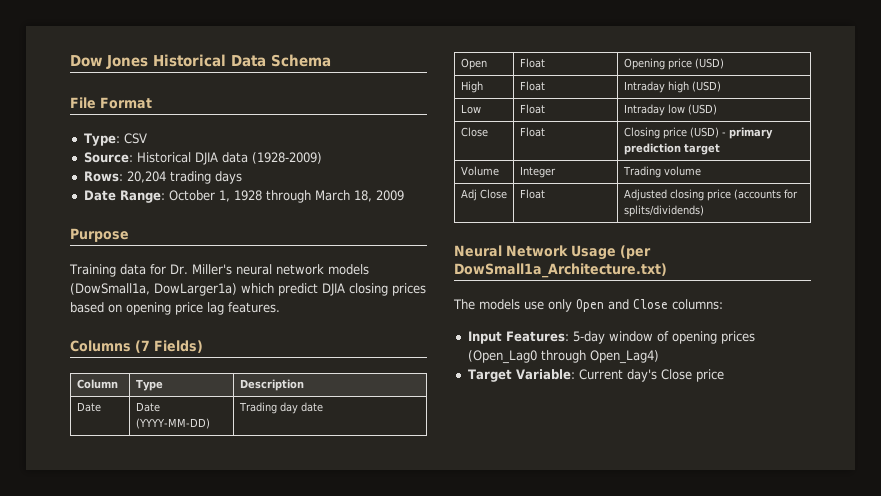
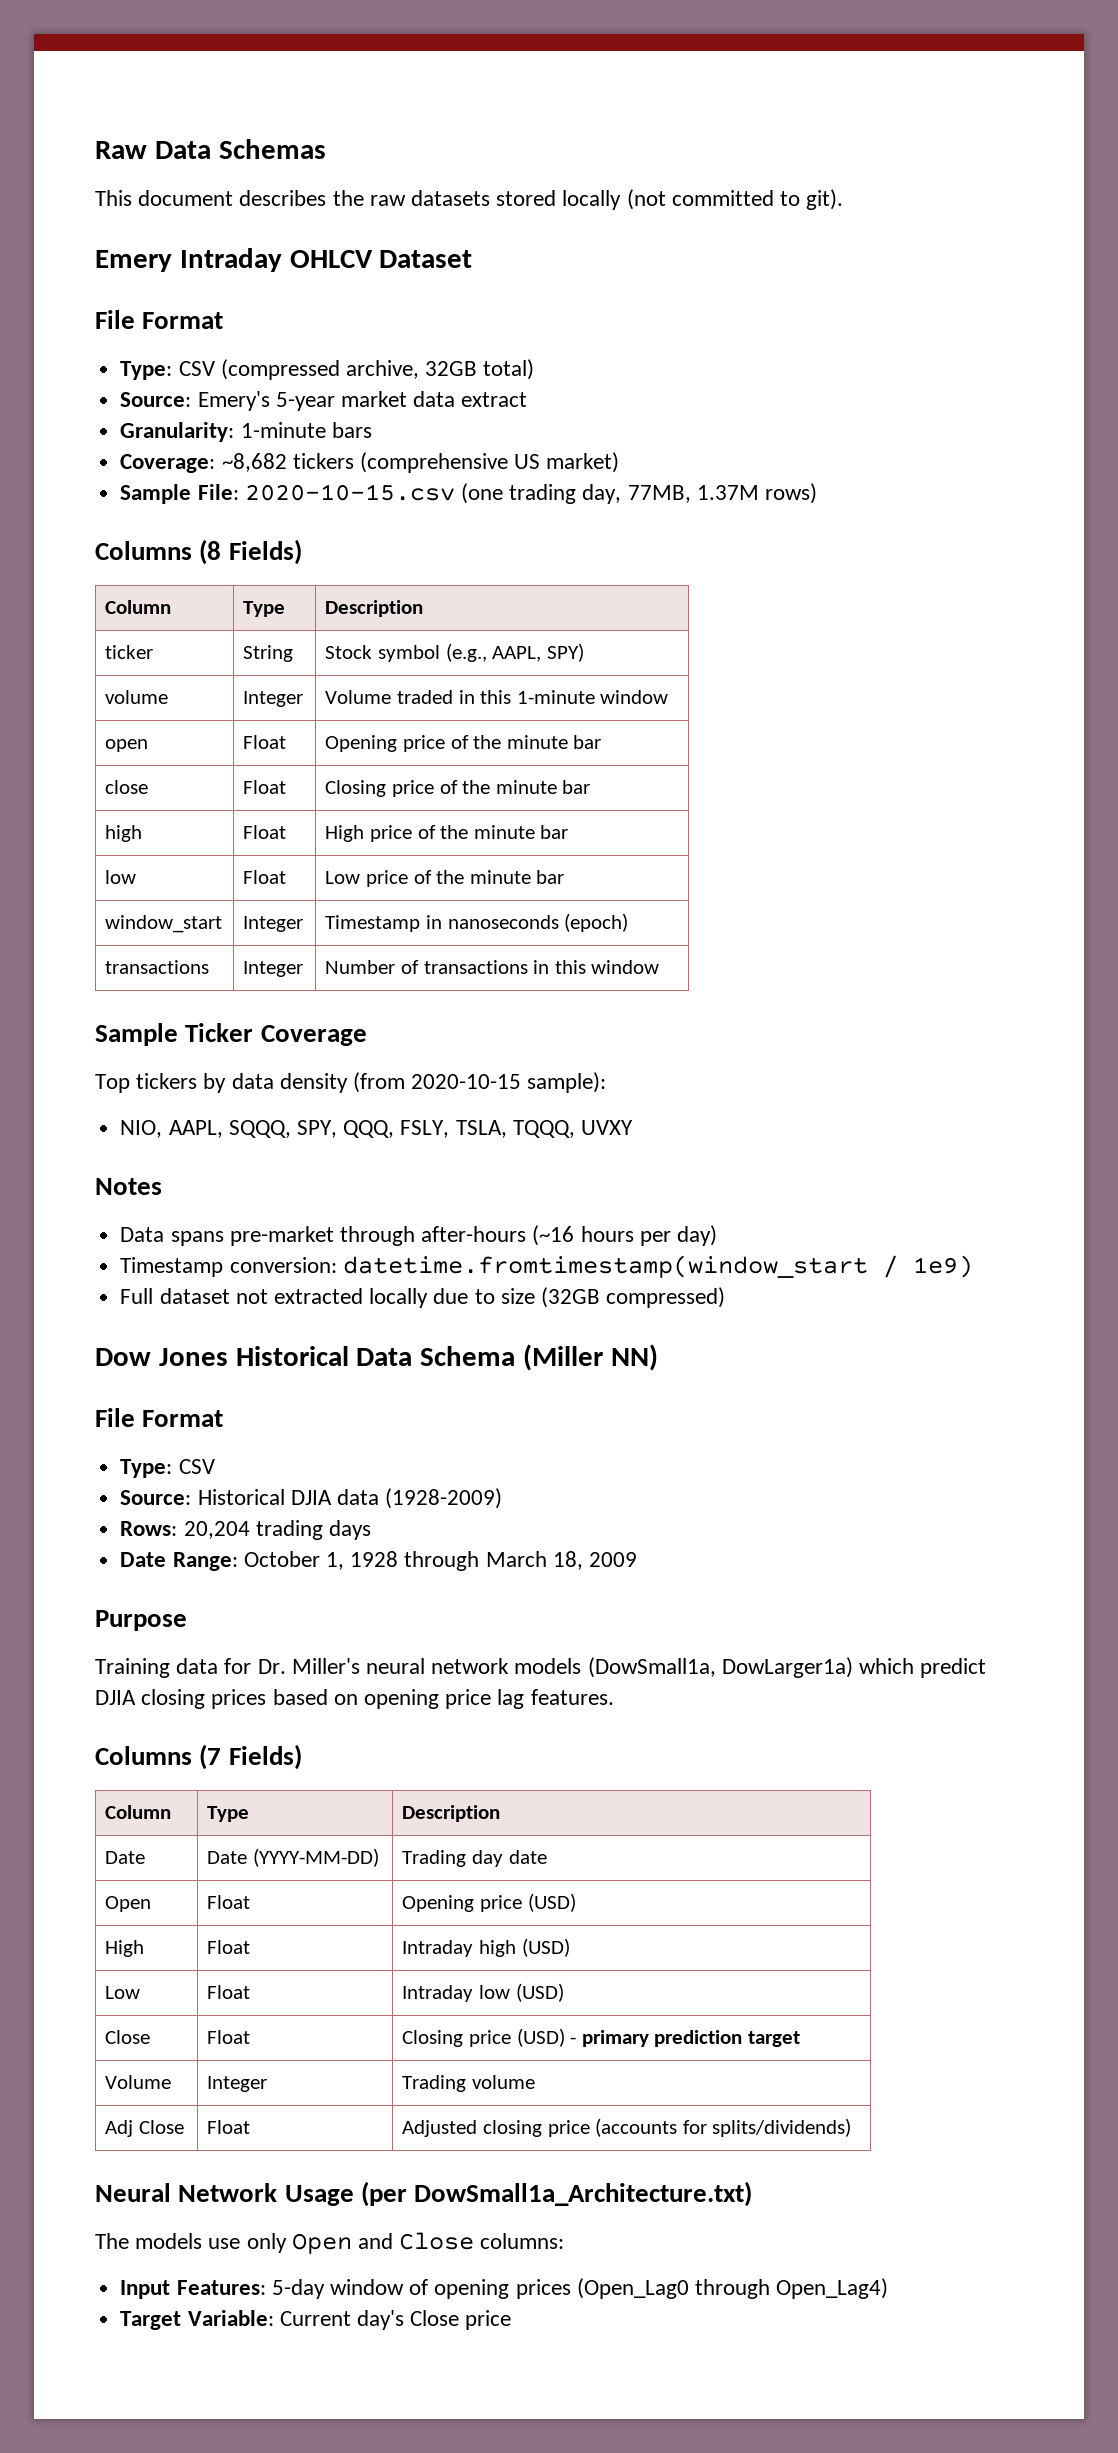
(70, 61) none -> [95,139,326,159] [95,189,844,210] [95,248,473,272] [95,310,224,329] [120,359,535,380] [120,391,528,411] [120,422,372,442] [120,452,620,473] [120,483,817,504] [95,539,302,565] [105,600,172,614] [243,601,286,617] [325,600,424,617] [105,645,154,659] [243,645,294,662] [325,643,584,662] [105,690,169,704] [243,691,304,707] [325,690,669,704] [105,739,149,752] [243,735,287,749] [325,735,602,752] [105,780,149,794] [243,780,287,794] [325,780,591,797] [105,825,143,842] [243,825,287,839] [325,825,569,842] [105,870,137,884] [243,870,287,884] [325,870,565,887] [105,915,223,933] [243,916,304,932] [325,913,629,932] [105,960,210,974] [243,961,304,977] [325,960,660,974] [95,1023,367,1046] [95,1072,607,1093] [120,1120,633,1138] [95,1178,162,1195] [120,1225,717,1246] [120,1255,973,1278] [120,1287,726,1308] Raw Data Schemas // This document describes the raw datasets stored locally (not committed to git). // Emery Intraday OHLCV Dataset // File Format // Type: CSV (compressed archive, 32GB total) // Source: Emery's 5-year market data extract // Granularity: 1-minute bars // Coverage: ~8,682 tickers (comprehensive US market) // Sample File: 2020-10-15.csv (one trading day, 77MB, 1.37M rows) // Columns (8 Fields) // Column | Type | Description // ticker | String | Stock symbol (e.g., AAPL, SPY) // volume | Integer | Volume traded in this 1-minute window // open | Float | Opening price of the minute bar // close | Float | Closing price of the minute bar // high | Float | High price of the minute bar // low | Float | Low price of the minute bar // window_start | Integer | Timestamp in nanoseconds (epoch) // transactions | Integer | Number of transactions in this window // Sample Ticker Coverage // Top tickers by data density (from 2020-10-15 sample): // NIO, AAPL, SQQQ, SPY, QQQ, FSLY, TSLA, TQQQ, UVXY // Notes // Data spans pre-market through after-hours (~16 hours per day) // Timestamp conversion: datetime.fromtimestamp(window_start / 1e9) // Full dataset not extracted locally due to size (32GB compressed) //
(331, 60) none -> [523,1344,658,1371] (Miller NN)

